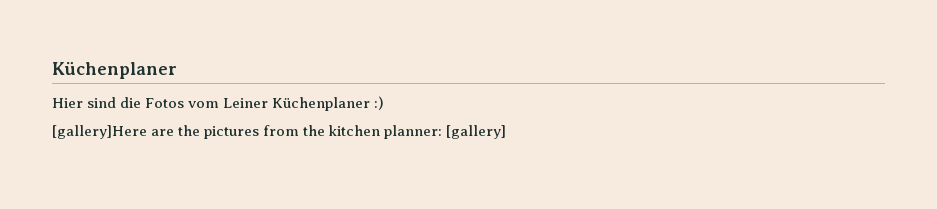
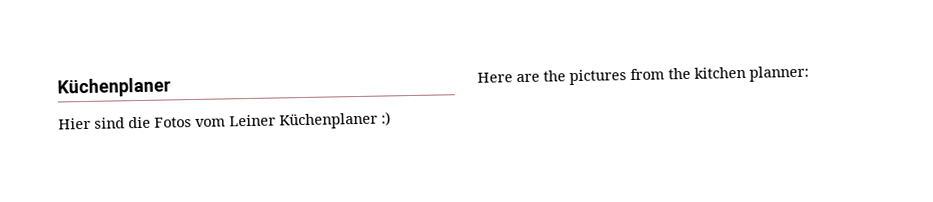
[52,125,147,139] [gallery]Here -> [477,72,513,83] Here
[446,125,507,139] [gallery] -> (809, 73) none

